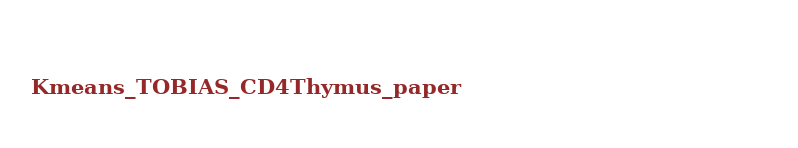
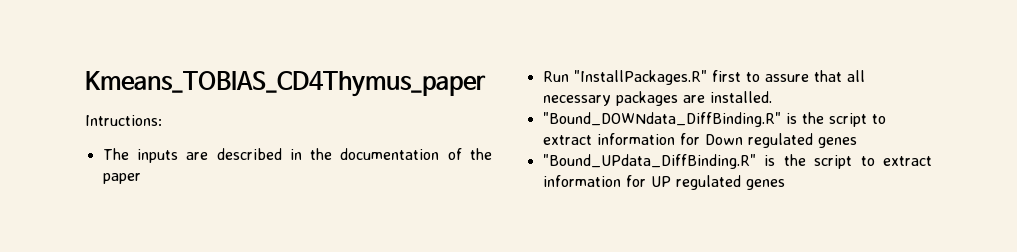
(462, 88) none -> [85,115,162,126] [102,148,493,163] [102,173,141,184] [542,70,865,85] [542,91,772,106] [542,112,886,127] [542,133,857,148] [542,154,932,169] [542,175,785,190] // Intructions: // The inputs are described in the documentation of the paper // Run "InstallPackages.R" first to assure that all necessary packages are installed. // "Bound_DOWNdata_DiffBinding.R" is the script to extract information for Down regulated genes // "Bound_UPdata_DiffBinding.R" is the script to extract information for UP regulated genes

